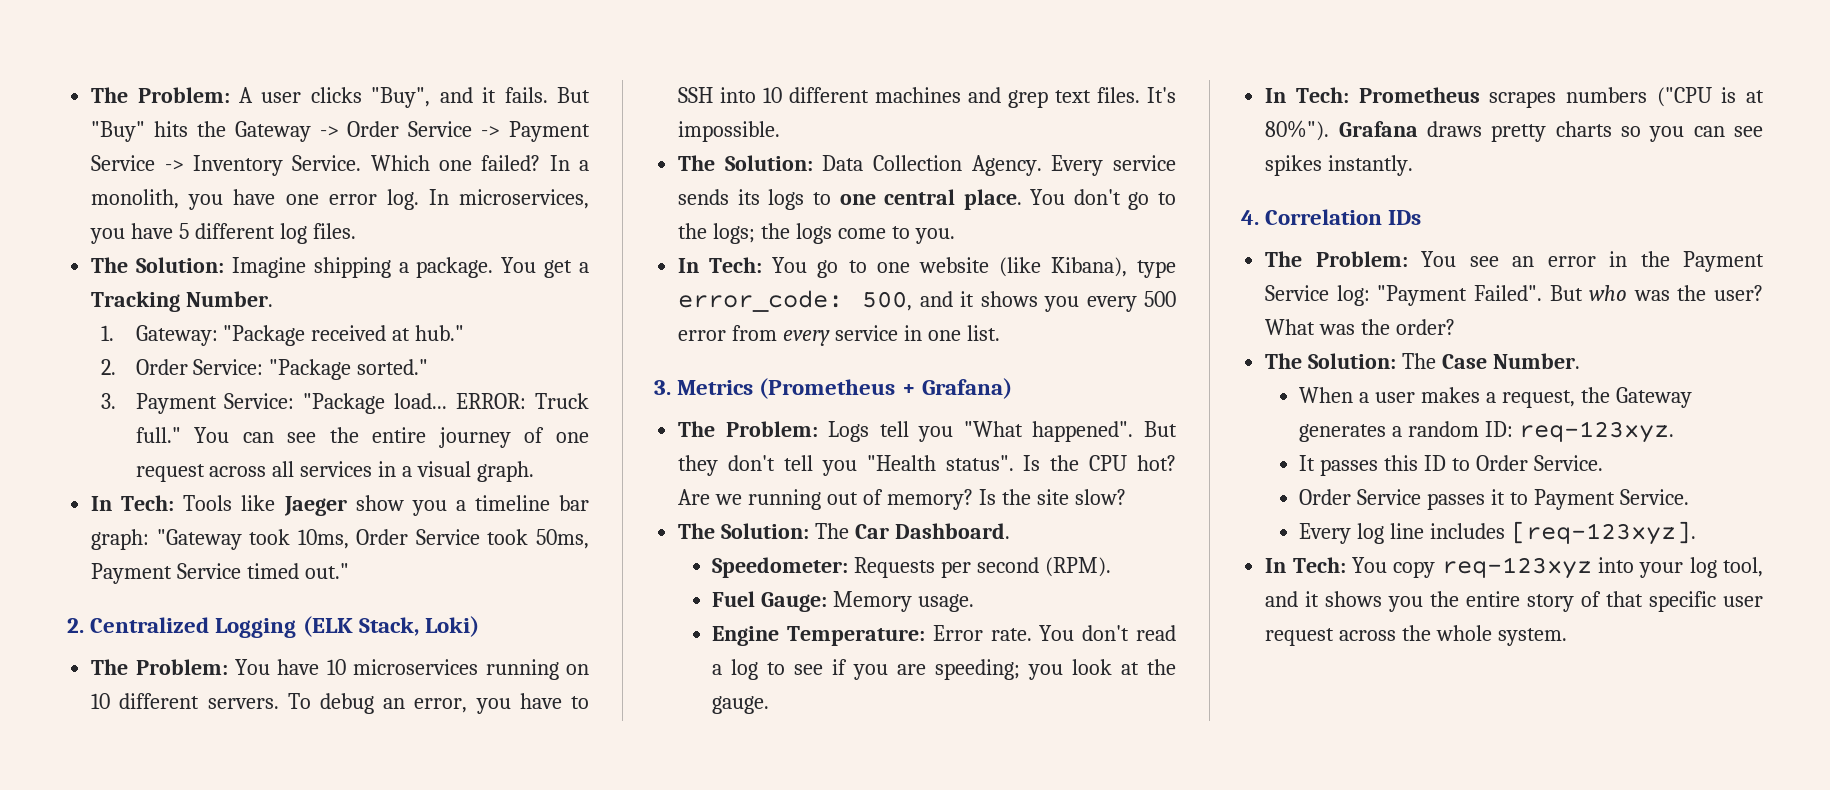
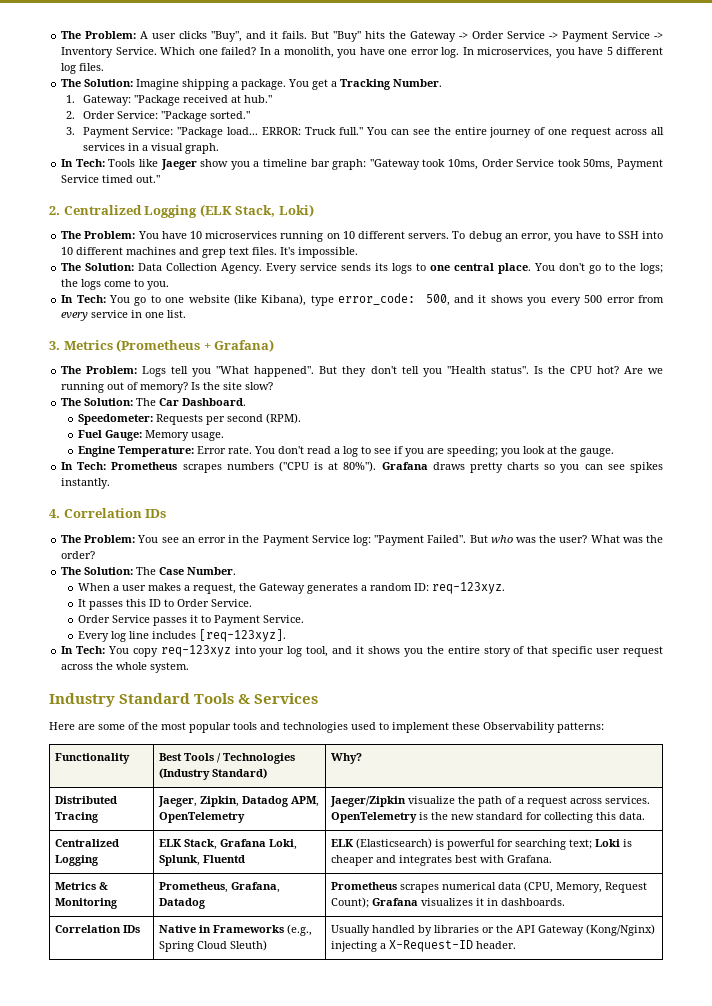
(1567, 637) none -> [49,693,319,707] [49,722,604,733] [54,753,130,764] [158,753,295,764] [158,768,267,780] [330,753,362,764] [54,796,117,804] [54,812,99,823] [157,796,319,807] [158,812,245,823] [329,796,650,807] [330,812,645,823] [54,839,119,847] [54,855,99,866] [158,839,297,850] [158,855,245,866] [330,838,632,850] [330,855,552,866] [54,882,108,890] [54,898,118,909] [158,882,280,893] [158,898,206,909] [330,881,647,893] [330,897,565,908] [54,925,140,933] [158,924,312,936] [158,940,267,952] [330,924,655,936] [330,940,516,952] // Industry Standard Tools & Services // Here are some of the most popular tools and technologies used to implement these Observability patterns: // Functionality | Best Tools / Technologies (Industry Standard) | Why? // Distributed Tracing | Jaeger, Zipkin, Datadog APM, OpenTelemetry | Jaeger/Zipkin visualize the path of a request across services. OpenTelemetry is the new standard for collecting this data. // Centralized Logging | ELK Stack, Grafana Loki, Splunk, Fluentd | ELK (Elasticsearch) is powerful for searching text; Loki is cheaper and integrates best with Grafana. // Metrics & Monitoring | Prometheus, Grafana, Datadog | Prometheus scrapes numerical data (CPU, Memory, Request Count); Grafana visualizes it in dashboards. // Correlation IDs | Native in Frameworks (e.g., Spring Cloud Sleuth) | Usually handled by libraries or the API Gateway (Kong/Nginx) injecting a X-Request-ID header.

